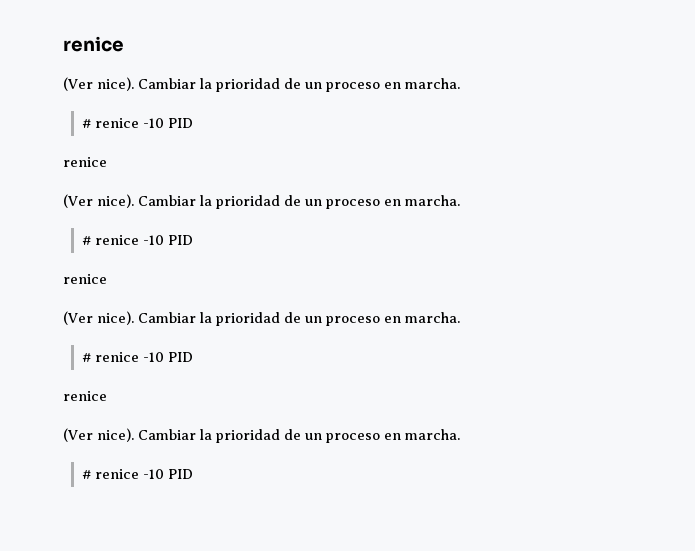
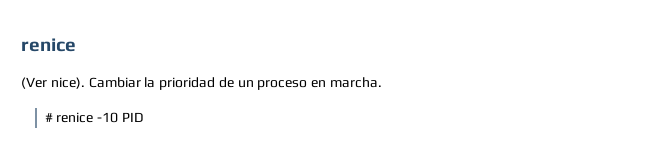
[63,157,107,167] [63,194,460,209] [81,235,193,245] [63,274,107,284] [63,311,460,326] [81,352,193,362] [63,391,107,401] [63,428,460,443] [81,469,193,479] // renice // (Ver nice). Cambiar la prioridad de un proceso en marcha. // # renice -10 PID // renice // (Ver nice). Cambiar la prioridad de un proceso en marcha. // # renice -10 PID // renice // (Ver nice). Cambiar la prioridad de un proceso en marcha. // # renice -10 PID -> (144, 117) none

